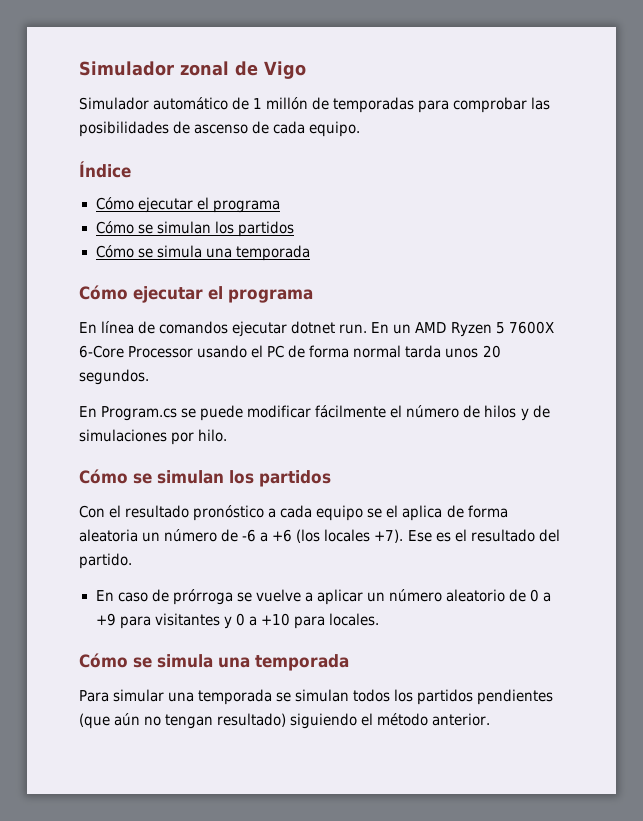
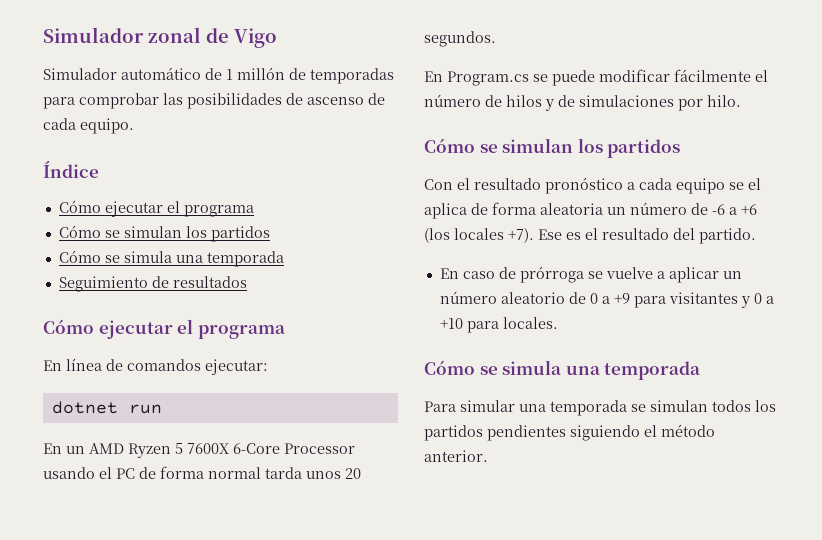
(310, 253) none -> [58,276,247,292] // Seguimiento de resultados
[232,321,368,337] ejecutar dotnet run. -> [205,359,268,375] [51,401,162,414] ejecutar: // dotnet run //
[79,713,287,729] (que aún no tengan resultado) -> (566, 433) none

